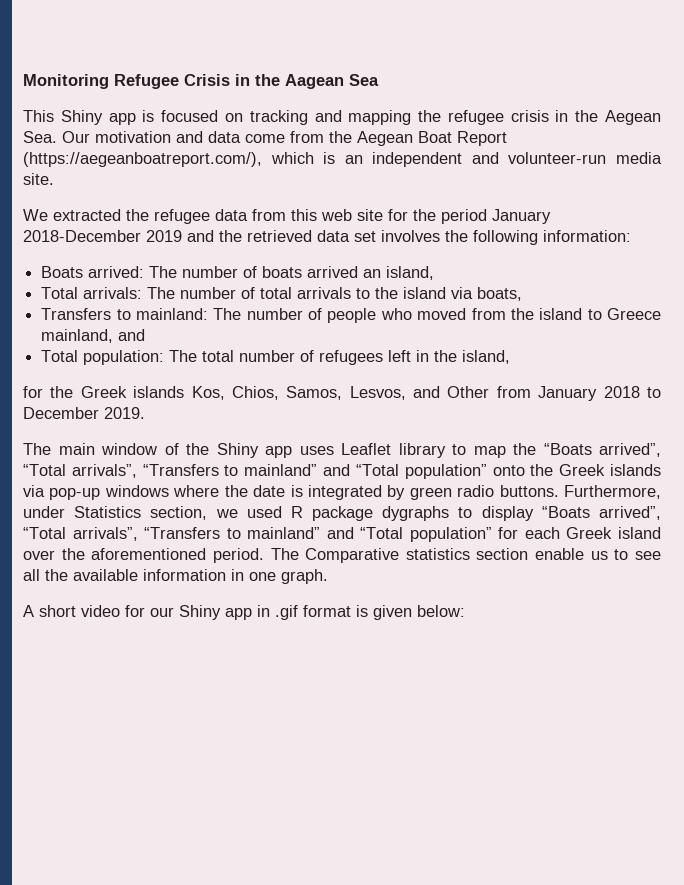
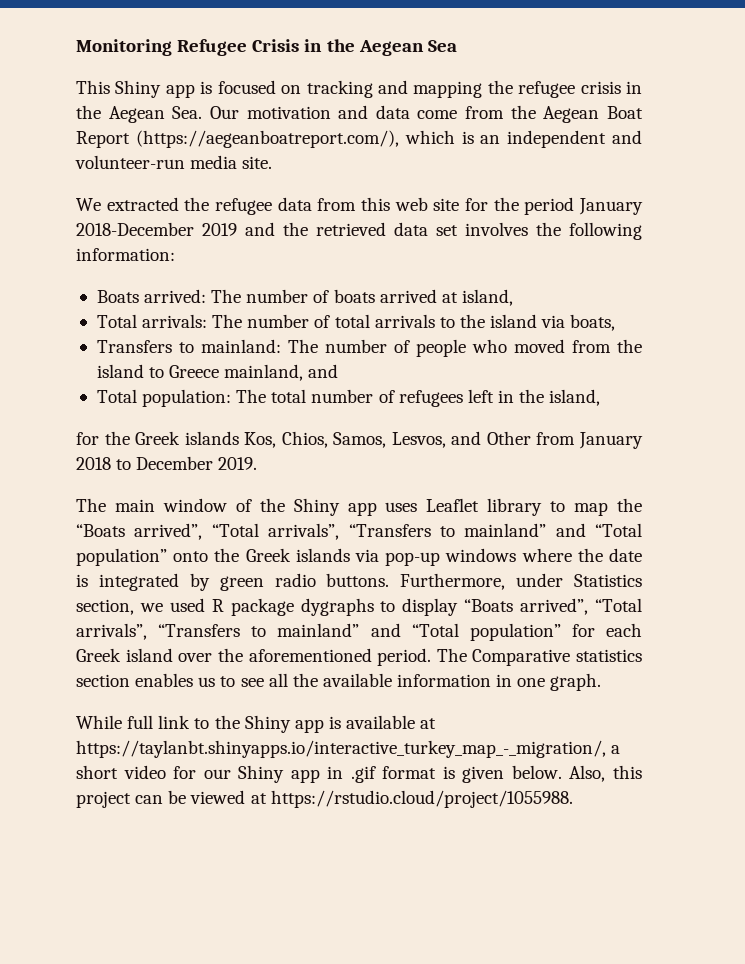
[285,74,344,89] Aagean -> [358,40,424,56] Aegean
[363,269,382,278] an -> [441,292,458,303] at
[535,548,585,560] enable -> [135,673,194,687] enables
[23,605,34,617] A -> [76,715,437,733] [76,740,621,758] While full link to the Shiny app is available at https://taylanbt.shinyapps.io/interactive_turkey_map_-_migration/, a
[417,605,465,617] below: -> [511,765,643,782] [76,790,573,808] below. Also, this project can be viewed at https://rstudio.cloud/project/1055988.

